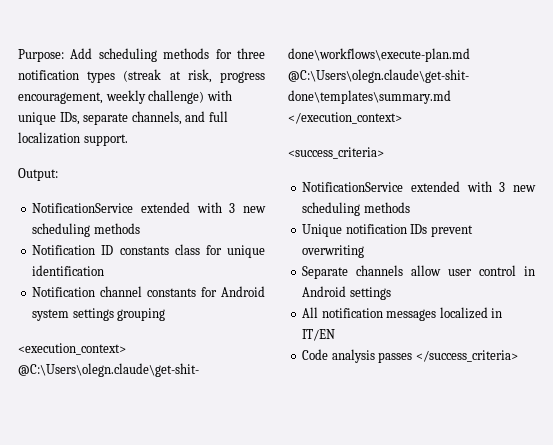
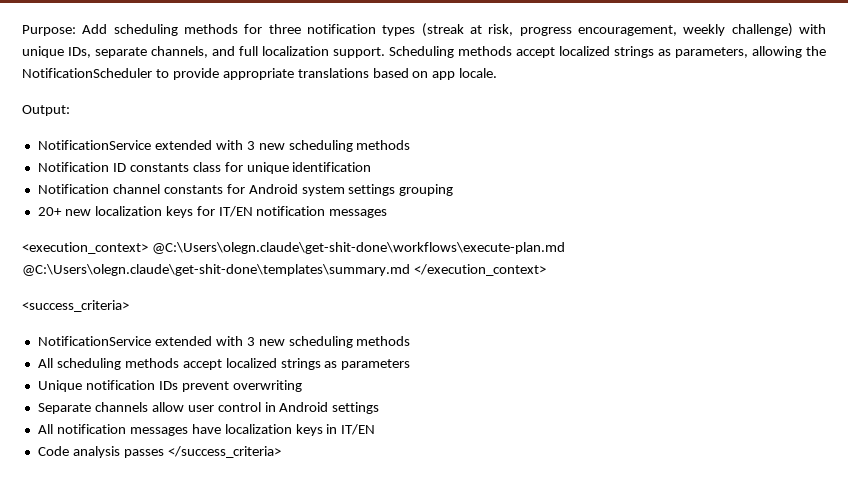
(128, 140) none -> [389,46,826,58] [22,68,498,80] Scheduling methods accept localized strings as parameters, allowing the NotificationScheduler to provide appropriate translations based on app locale.
(166, 314) none -> [37,206,388,218] // 20+ new localization keys for IT/EN notification messages
(410, 207) none -> [37,358,411,370] // All scheduling methods accept localized strings as parameters
[439,307,488,319] localized -> [191,424,323,436] have localization keys

